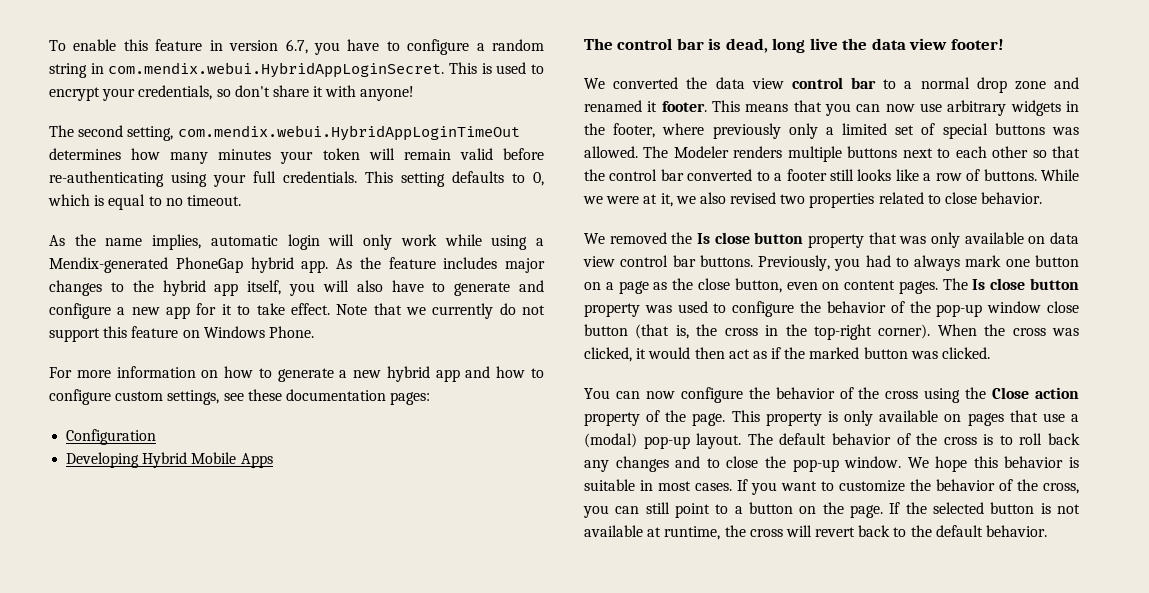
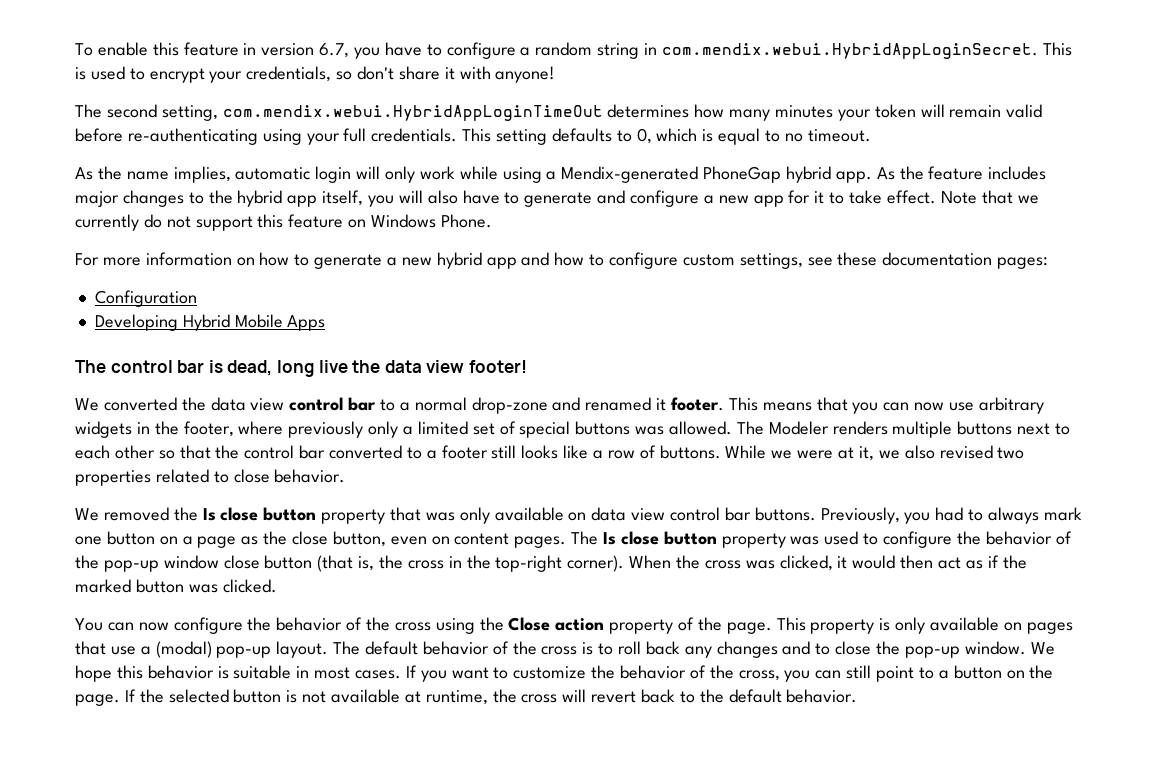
[976,77,1046,93] drop zone -> [471,397,548,414] drop-zone

